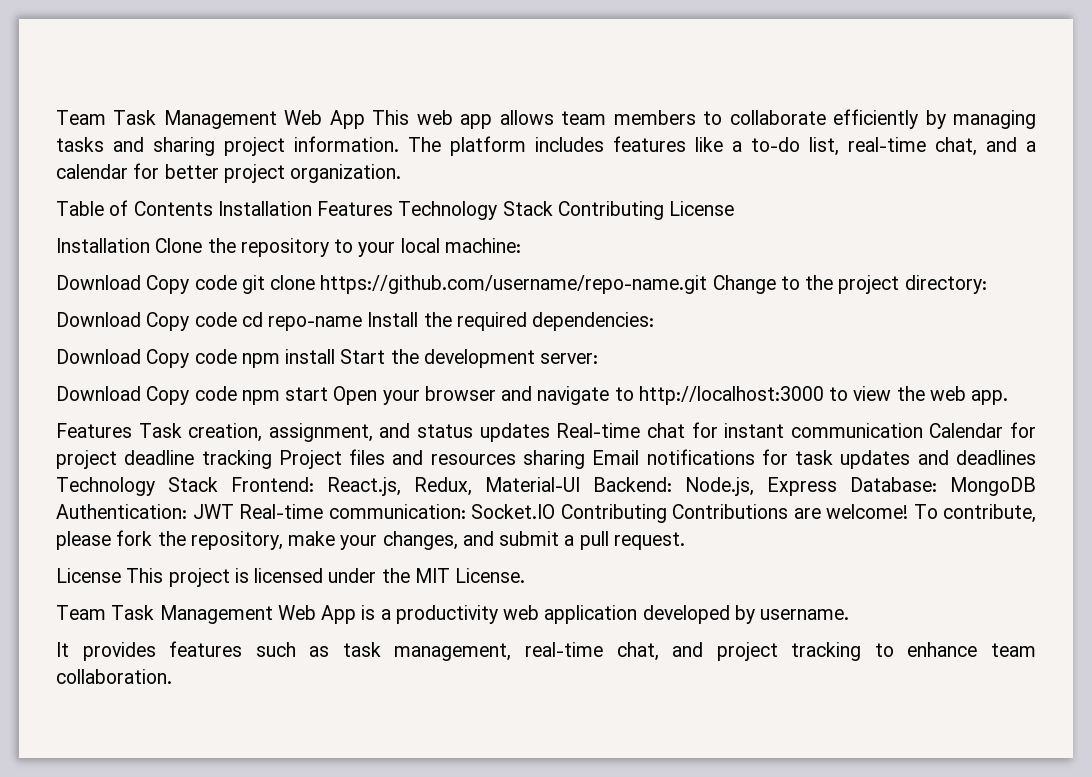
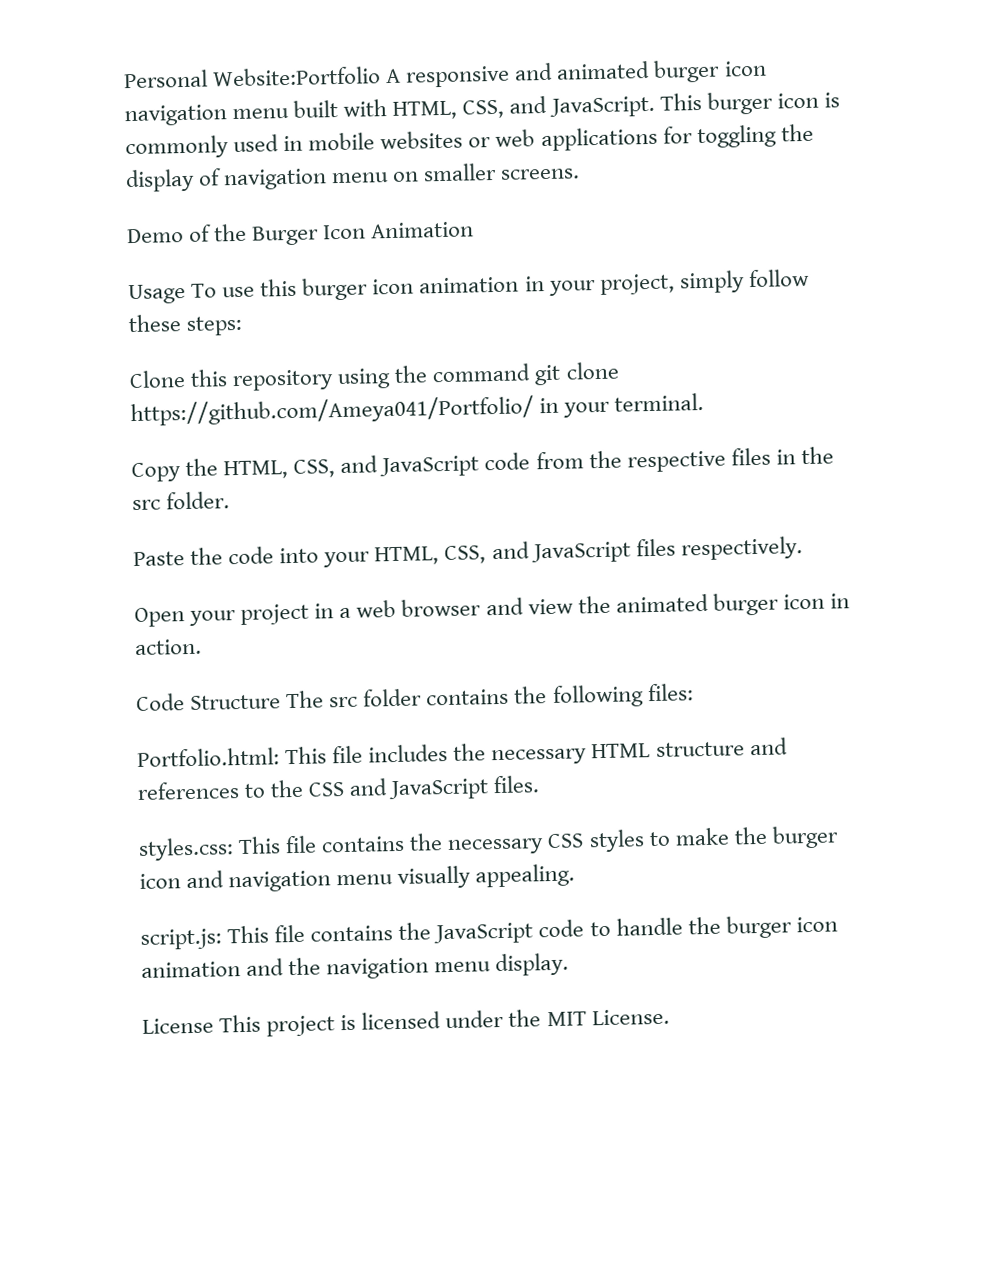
[56,109,1036,129] [56,136,1036,156] [56,163,402,183] [56,200,735,220] [56,238,521,257] [56,275,987,294] [56,312,655,331] [56,349,599,368] [56,386,1009,405] [56,422,1037,442] [56,449,1037,469] [56,477,1036,496] [56,504,1036,523] [56,530,685,550] Team Task Management Web App This web app allows team members to collaborate efficiently by managing tasks and sharing project information. The platform includes features like a to-do list, real-time chat, and a calendar for better project organization. // Table of Contents Installation Features Technology Stack Contributing License // Installation Clone the repository to your local machine: // Download Copy code git clone https://github.com/username/repo-name.git Change to the project directory: // Download Copy code cd repo-name Install the required dependencies: // Download Copy code npm install Start the development server: // Download Copy code npm start Open your browser and navigate to http://localhost:3000 to view the web app. // Features Task creation, assignment, and status updates Real-time chat for instant communication Calendar for project deadline tracking Project files and resources sharing Email notifications for task updates and deadlines Technology Stack Frontend: React.js, Redux, Material-UI Backend: Node.js, Express Database: MongoDB Authentication: JWT Real-time communication: Socket.IO Contributing Contributions are welcome! To contribute, please fork the repository, make your changes, and submit a pull request. -> [123,59,767,89] [124,91,840,127] [125,123,814,160] [125,162,581,193] [127,221,475,246] [128,268,810,305] [128,314,244,336] [129,361,620,392] [130,392,705,427] [131,446,834,483] [132,491,231,511] [133,536,803,568] [134,592,850,628] [134,638,202,656] [136,683,694,712] [137,737,788,768] [137,775,541,801] [138,825,839,861] [139,863,576,893] [140,915,838,950] [141,952,570,980] Personal Website:Portfolio A responsive and animated burger icon navigation menu built with HTML, CSS, and JavaScript. This burger icon is commonly used in mobile websites or web applications for toggling the display of navigation menu on smaller screens. // Demo of the Burger Icon Animation // Usage To use this burger icon animation in your project, simply follow these steps: // Clone this repository using the command git clone https://github.com/Ameya041/Portfolio/ in your terminal. // Copy the HTML, CSS, and JavaScript code from the respective files in the src folder. // Paste the code into your HTML, CSS, and JavaScript files respectively. // Open your project in a web browser and view the animated burger icon in action. // Code Structure The src folder contains the following files: // Portfolio.html: This file includes the necessary HTML structure and references to the CSS and JavaScript files. // styles.css: This file contains the necessary CSS styles to make the burger icon and navigation menu visually appealing. // script.js: This file contains the JavaScript code to handle the burger icon animation and the navigation menu display.
[56,605,850,624] [56,641,1036,661] [56,669,172,684] // Team Task Management Web App is a productivity web application developed by username. // It provides features such as task management, real-time chat, and project tracking to enhance team collaboration. -> (670, 1017) none

